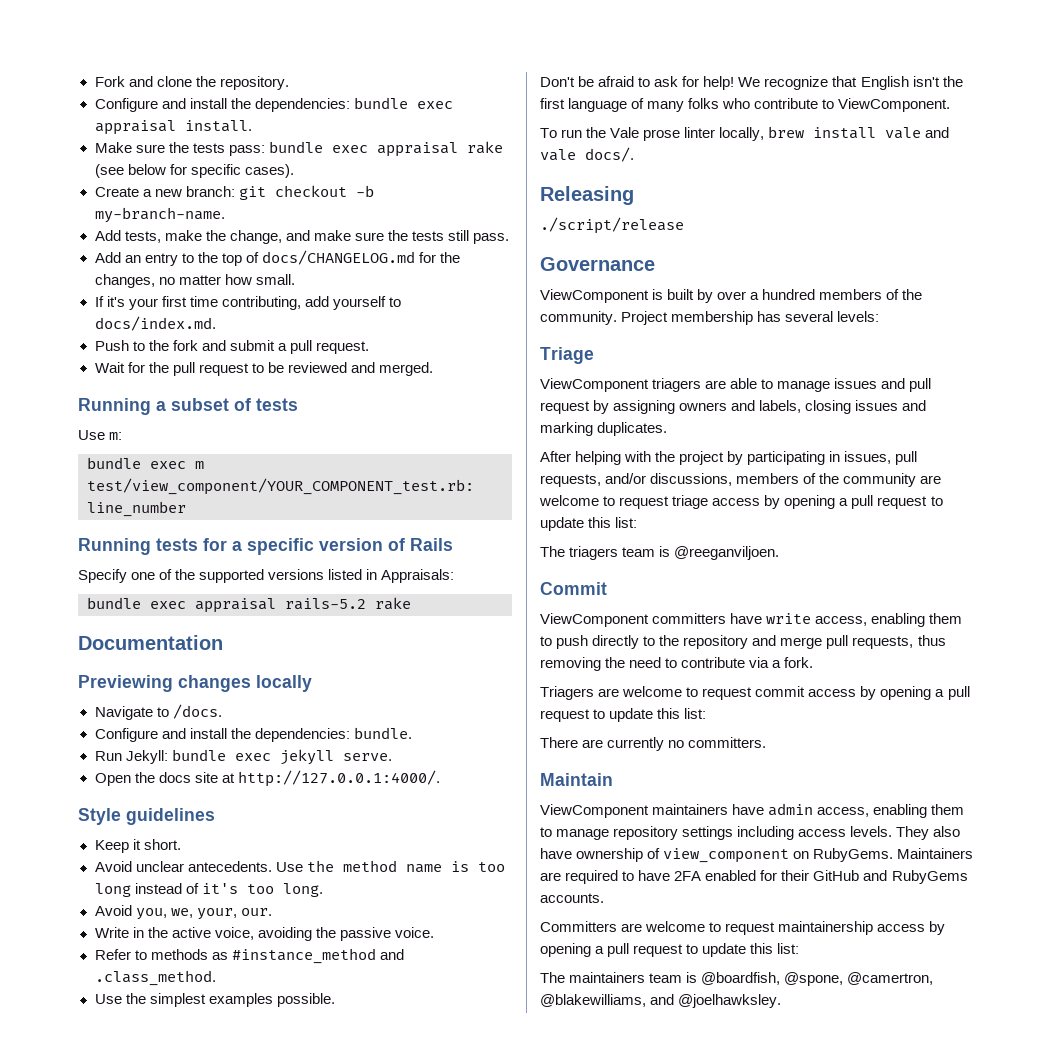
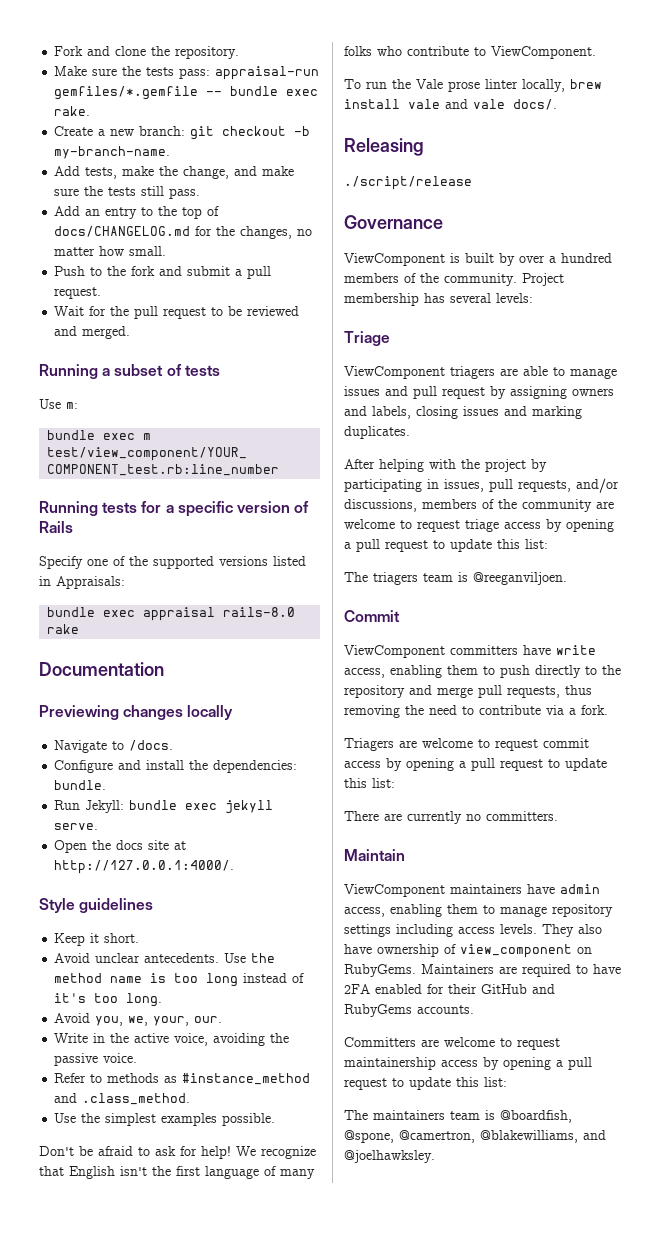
[94,97,453,112] [94,120,252,135] // Configure and install the dependencies: bundle exec appraisal install. -> (240, 52) none
[268,141,503,157] [94,164,294,178] bundle exec appraisal rake (see below for specific cases). -> [215,66,320,80] [54,86,319,100] [54,106,91,116] appraisal-run gemfiles/*.gemfile -- bundle exec rake.
[94,296,401,310] [94,316,216,331] // If it's your first time contributing, add yourself to docs/index.md. -> (167, 251) none
[285,598,366,610] rails-5.2 -> [223,607,296,617] rails-8.0

